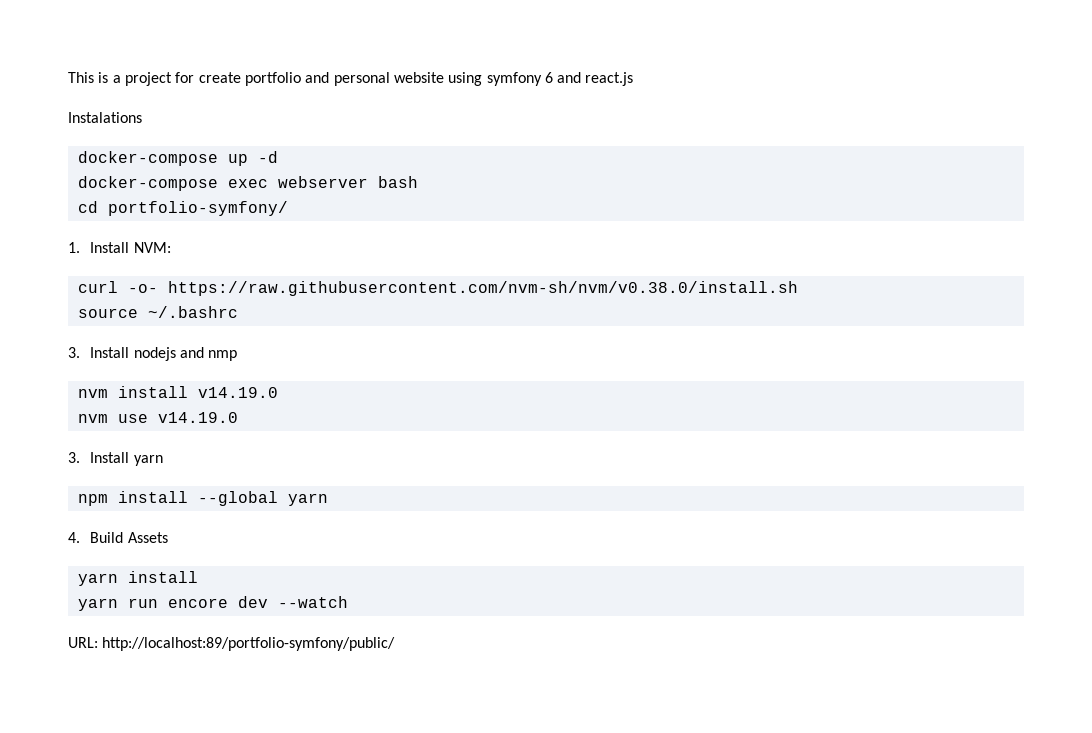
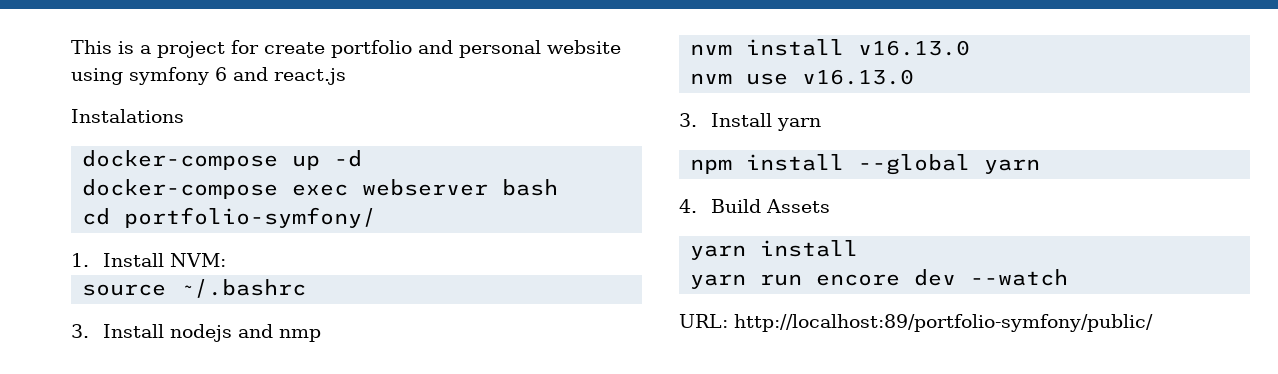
[77,281,798,296] // curl -o- https://raw.githubusercontent.com/nvm-sh/nvm/v0.38.0/install.sh -> (227, 260) none
[197,387,278,398] v14.19.0 -> [858,40,971,56] v16.13.0
[157,412,238,423] v14.19.0 -> [802,69,915,85] v16.13.0

